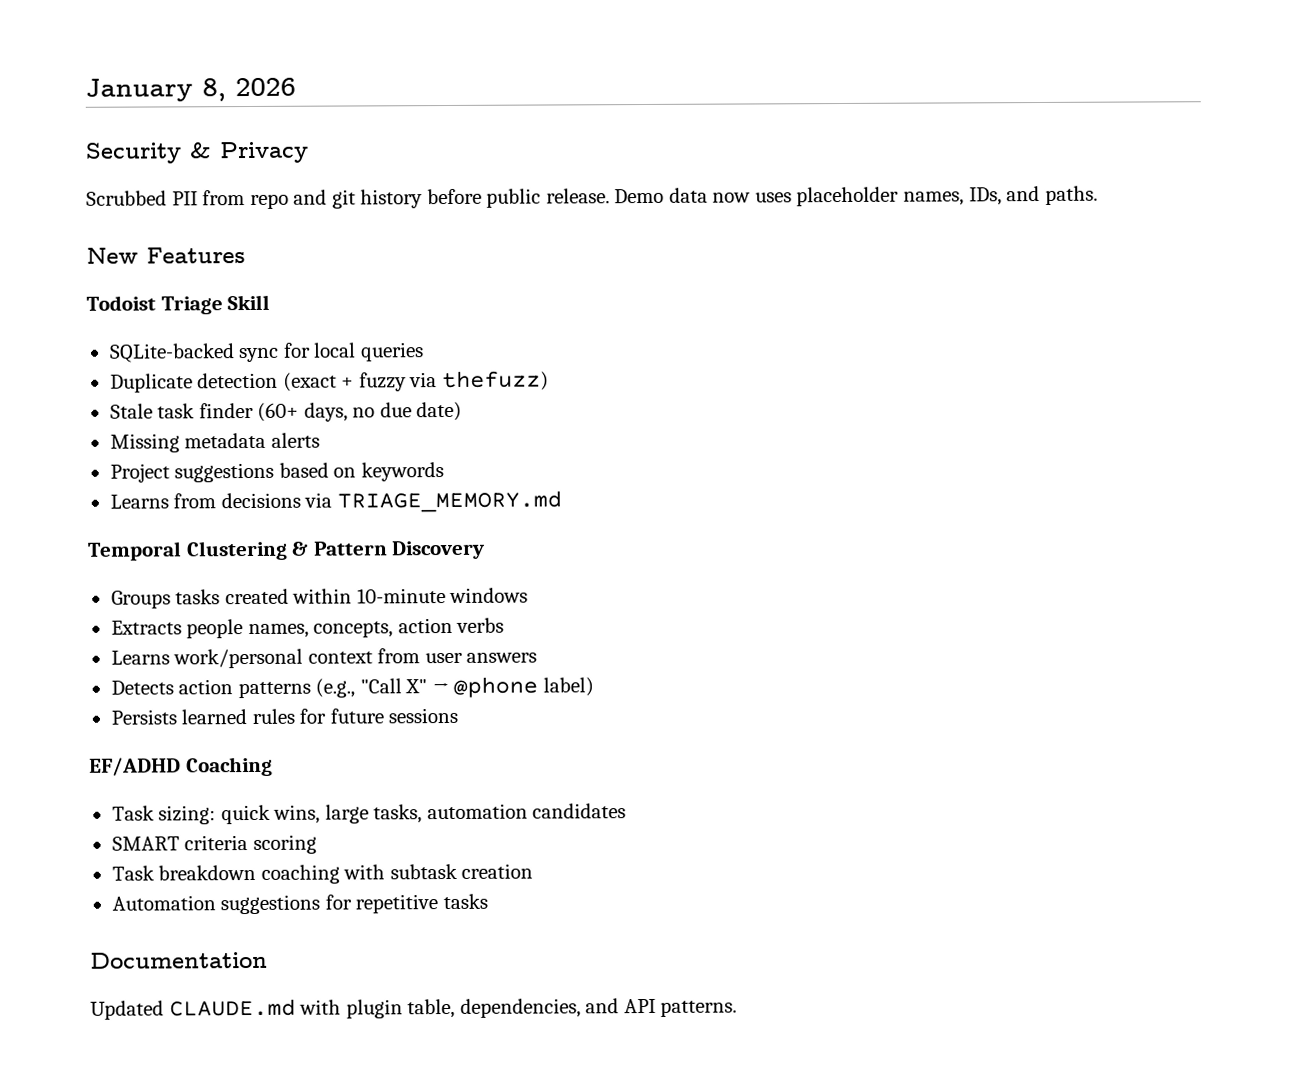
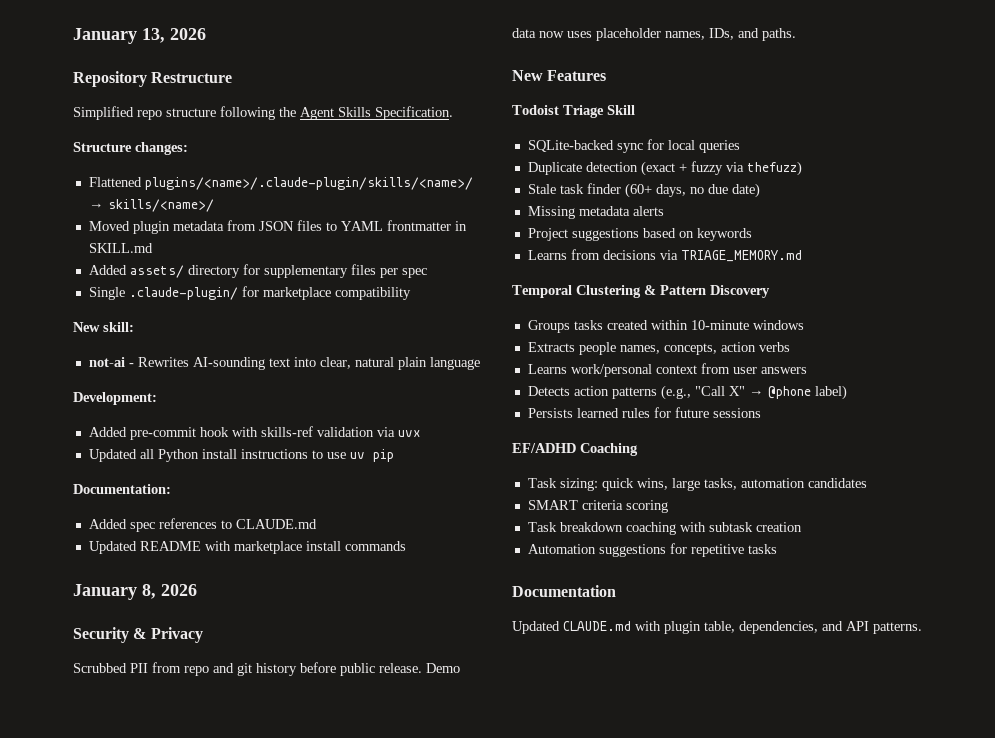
[85,78,193,102] January -> [73,28,206,44] [73,71,233,87] [73,106,453,120] [73,142,188,155] [88,177,473,190] [88,199,214,212] [88,220,467,234] [88,243,153,253] [88,264,427,278] [88,286,411,300] [73,322,134,332] [88,357,480,370] [73,392,157,405] [88,426,421,440] [88,449,394,462] [73,484,171,494] [88,518,317,532] [88,541,406,554] [73,584,137,600] January 13, 2026 // Repository Restructure // Simplified repo structure following the Agent Skills Specification. // Structure changes: // Flattened plugins/<name>/.claude-plugin/skills/<name>/ → skills/<name>/ // Moved plugin metadata from JSON files to YAML frontmatter in SKILL.md // Added assets/ directory for supplementary files per spec // Single .claude-plugin/ for marketplace compatibility // New skill: // not-ai - Rewrites AI-sounding text into clear, natural plain language // Development: // Added pre-commit hook with skills-ref validation via uvx // Updated all Python install instructions to use uv pip // Documentation: // Added spec references to CLAUDE.md // Updated README with marketplace install commands // January

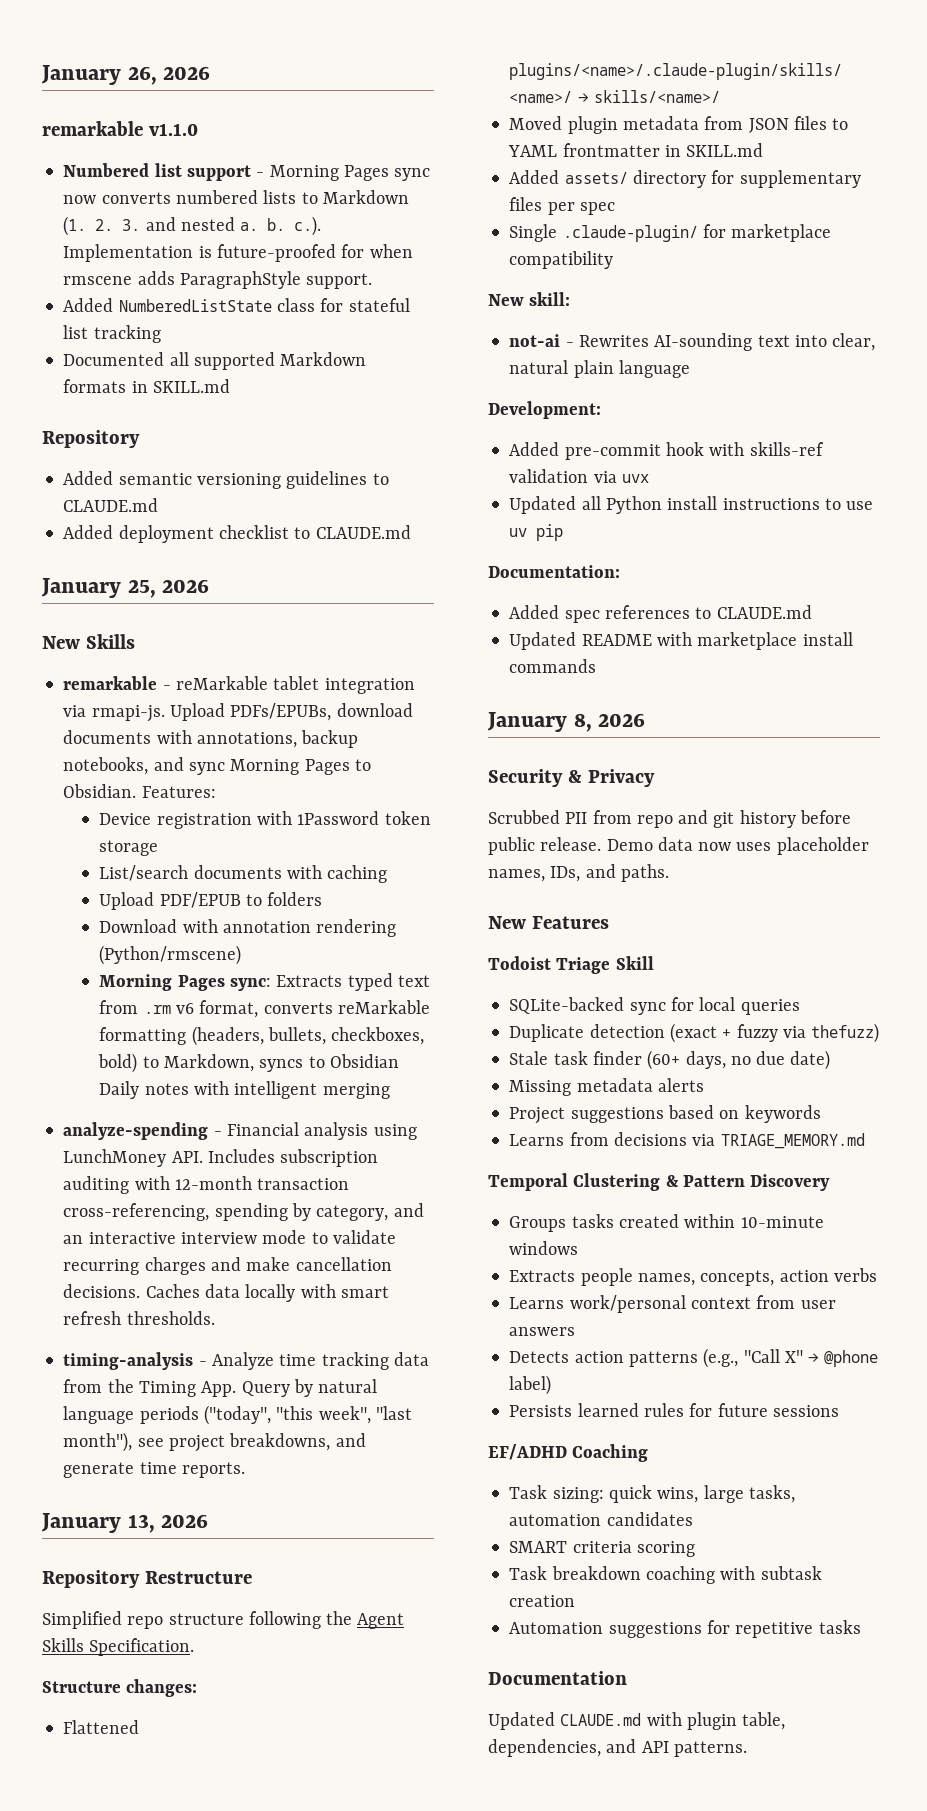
[73,28,137,44] January -> [41,65,211,85] [42,121,198,136] [63,163,431,181] [63,190,409,204] [63,216,322,236] [63,244,413,262] [63,271,373,289] [63,298,410,312] [63,325,161,343] [63,352,367,370] [63,379,230,393] [42,430,140,448] [63,471,389,489] [63,498,159,512] [63,525,411,543] [41,578,210,598] [42,634,135,649] [63,676,415,694] [63,703,413,722] [63,730,359,748] [63,757,371,775] [63,784,216,798] [99,811,431,829] [99,840,159,856] [99,865,388,883] [99,892,323,910] [99,919,397,937] [99,945,242,965] [99,973,430,991] [99,1000,430,1018] [99,1026,425,1046] [98,1053,399,1073] [99,1081,390,1099] [63,1122,417,1140] [63,1149,379,1167] [63,1176,350,1194] [63,1203,424,1221] [63,1230,396,1244] [63,1257,392,1275] [63,1284,389,1302] [63,1311,215,1325] [63,1352,429,1370] [63,1379,378,1397] [63,1405,412,1425] [63,1432,366,1452] [63,1462,245,1478] [41,1513,121,1533] January 26, 2026 // remarkable v1.1.0 // Numbered list support - Morning Pages sync now converts numbered lists to Markdown (1. 2. 3. and nested a. b. c.). Implementation is future-proofed for when rmscene adds ParagraphStyle support. // Added NumberedListState class for stateful list tracking // Documented all supported Markdown formats in SKILL.md // Repository // Added semantic versioning guidelines to CLAUDE.md // Added deployment checklist to CLAUDE.md // January 25, 2026 // New Skills // remarkable - reMarkable tablet integration via rmapi-js. Upload PDFs/EPUBs, download documents with annotations, backup notebooks, and sync Morning Pages to Obsidian. Features: // Device registration with 1Password token storage // List/search documents with caching // Upload PDF/EPUB to folders // Download with annotation rendering (Python/rmscene) // Morning Pages sync: Extracts typed text from .rm v6 format, converts reMarkable formatting (headers, bullets, checkboxes, bold) to Markdown, syncs to Obsidian Daily notes with intelligent merging // analyze-spending - Financial analysis using LunchMoney API. Includes subscription auditing with 12-month transaction cross-referencing, spending by category, and an interactive interview mode to validate recurring charges and make cancellation decisions. Caches data locally with smart refresh thresholds. // timing-analysis - Analyze time tracking data from the Timing App. Query by natural language periods ("today", "this week", "last month"), see project breakdowns, and generate time reports. // January

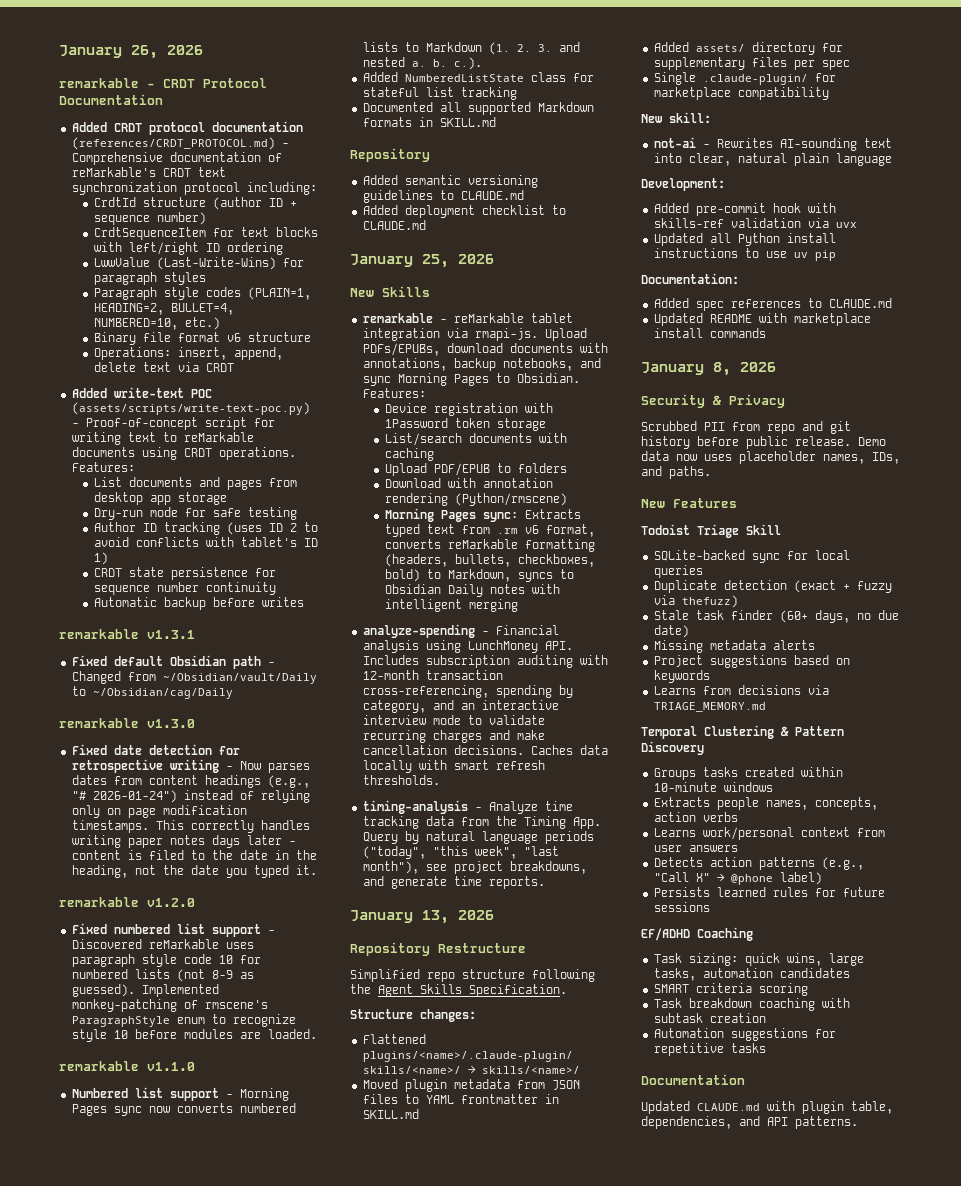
(211, 73) none -> [59,78,267,88] [59,94,163,105] [71,121,303,135] [71,137,289,150] [71,152,282,165] [71,167,226,177] [71,182,317,195] [93,197,297,210] [93,212,206,225] [93,227,318,240] [93,242,283,255] [93,257,304,270] [93,272,206,285] [93,287,311,300] [93,303,234,315] [93,317,220,330] [93,332,311,345] [93,347,283,360] [93,362,234,372] [71,387,212,398] [71,402,310,415] [71,417,275,430] [71,432,254,445] [71,447,296,460] [71,462,135,472] [93,477,297,490] [93,492,227,505] [93,507,297,520] [93,522,318,535] [93,537,318,547] [93,552,108,565] [93,567,276,580] [93,582,276,595] [93,597,304,610] [59,629,195,639] [71,655,275,669] [71,671,317,684] [71,686,233,699] [59,718,195,728] [71,744,240,755] [71,759,310,773] [71,775,310,788] [71,790,310,803] [71,805,247,818] [71,820,310,833] [71,835,296,848] [71,850,317,860] [71,865,317,878] [59,897,195,907] [71,923,275,937] [71,939,254,949] [71,954,261,967] [71,969,254,982] [71,984,219,997] [71,999,268,1012] [71,1014,296,1027] [71,1029,317,1042] // remarkable - CRDT Protocol Documentation // Added CRDT protocol documentation (references/CRDT_PROTOCOL.md) - Comprehensive documentation of reMarkable's CRDT text synchronization protocol including: // CrdtId structure (author ID + sequence number) // CrdtSequenceItem for text blocks with left/right ID ordering // LwwValue (Last-Write-Wins) for paragraph styles // Paragraph style codes (PLAIN=1, HEADING=2, BULLET=4, NUMBERED=10, etc.) // Binary file format v6 structure // Operations: insert, append, delete text via CRDT // Added write-text POC (assets/scripts/write-text-poc.py) - Proof-of-concept script for writing text to reMarkable documents using CRDT operations. Features: // List documents and pages from desktop app storage // Dry-run mode for safe testing // Author ID tracking (uses ID 2 to avoid conflicts with tablet's ID 1) // CRDT state persistence for sequence number continuity // Automatic backup before writes // remarkable v1.3.1 // Fixed default Obsidian path - Changed from ~/Obsidian/vault/Daily to ~/Obsidian/cag/Daily // remarkable v1.3.0 // Fixed date detection for retrospective writing - Now parses dates from content headings (e.g., "# 2026-01-24") instead of relying only on page modification timestamps. This correctly handles writing paper notes days later - content is filed to the date in the heading, not the date you typed it. // remarkable v1.2.0 // Fixed numbered list support - Discovered reMarkable uses paragraph style code 10 for numbered lists (not 8-9 as guessed). Implemented monkey-patching of rmscene's ParagraphStyle enum to recognize style 10 before modules are loaded.
[63,244,413,262] [63,271,373,289] Implementation is future-proofed for when rmscene adds ParagraphStyle support. -> (482, 63) none

